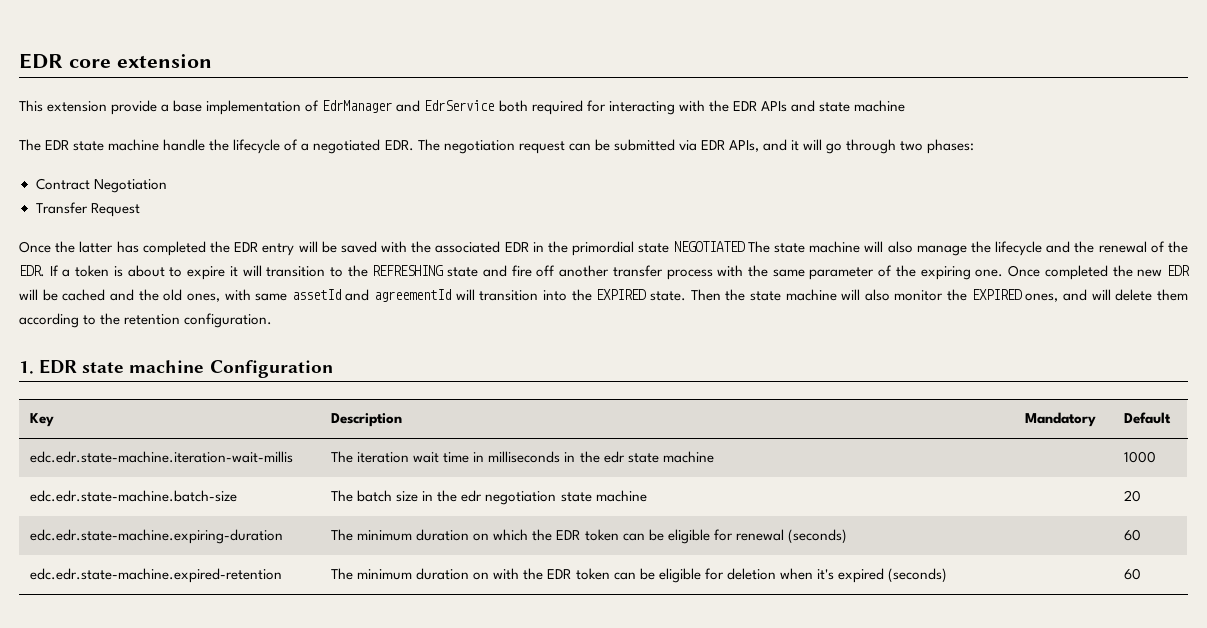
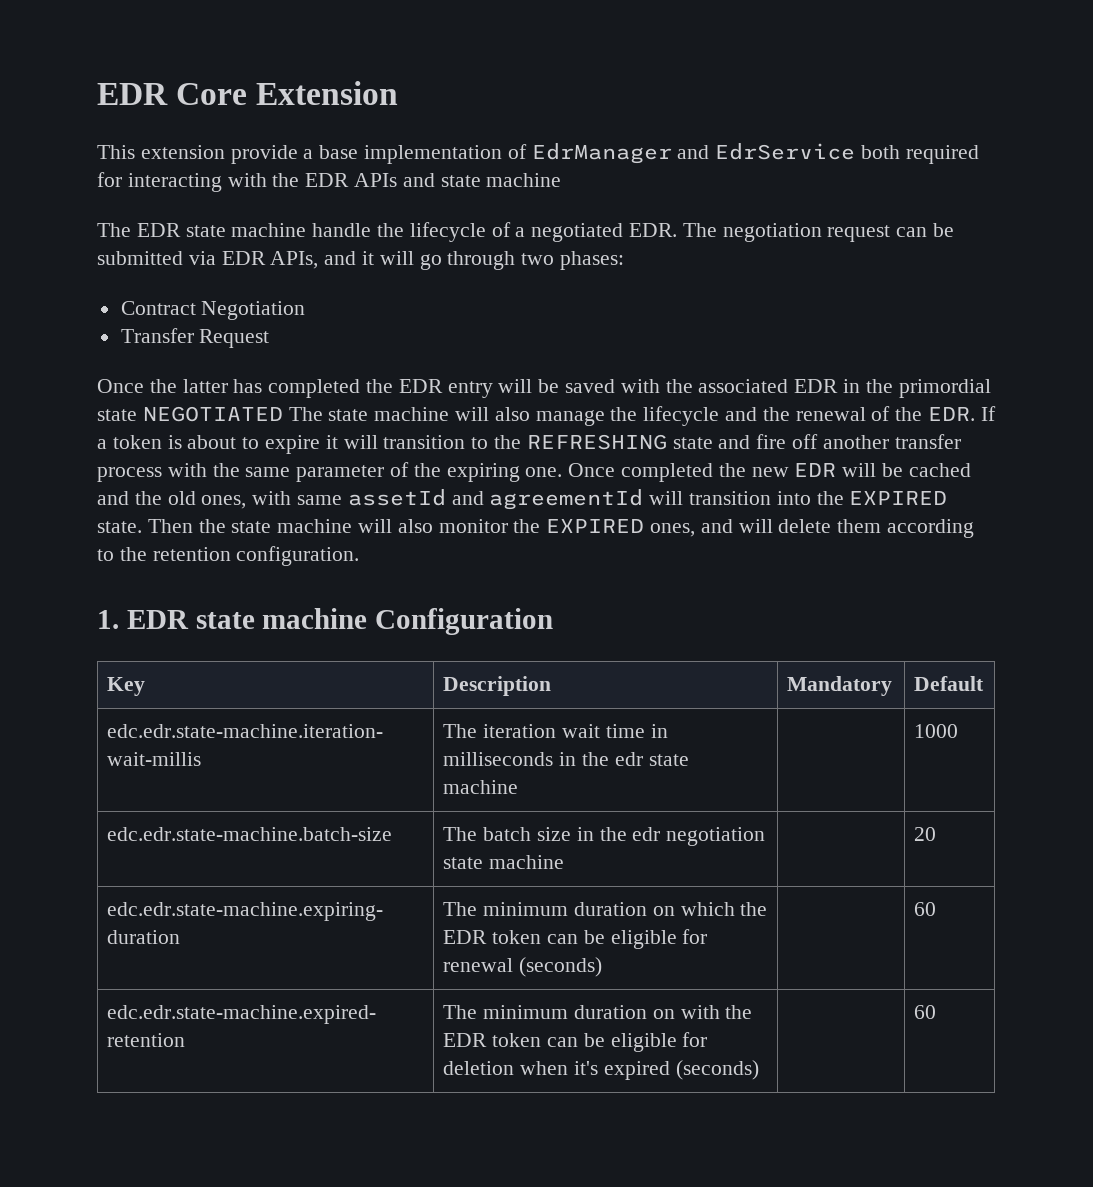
[19,53,212,69] EDR core extension -> [97,81,399,105] EDR Core Extension

